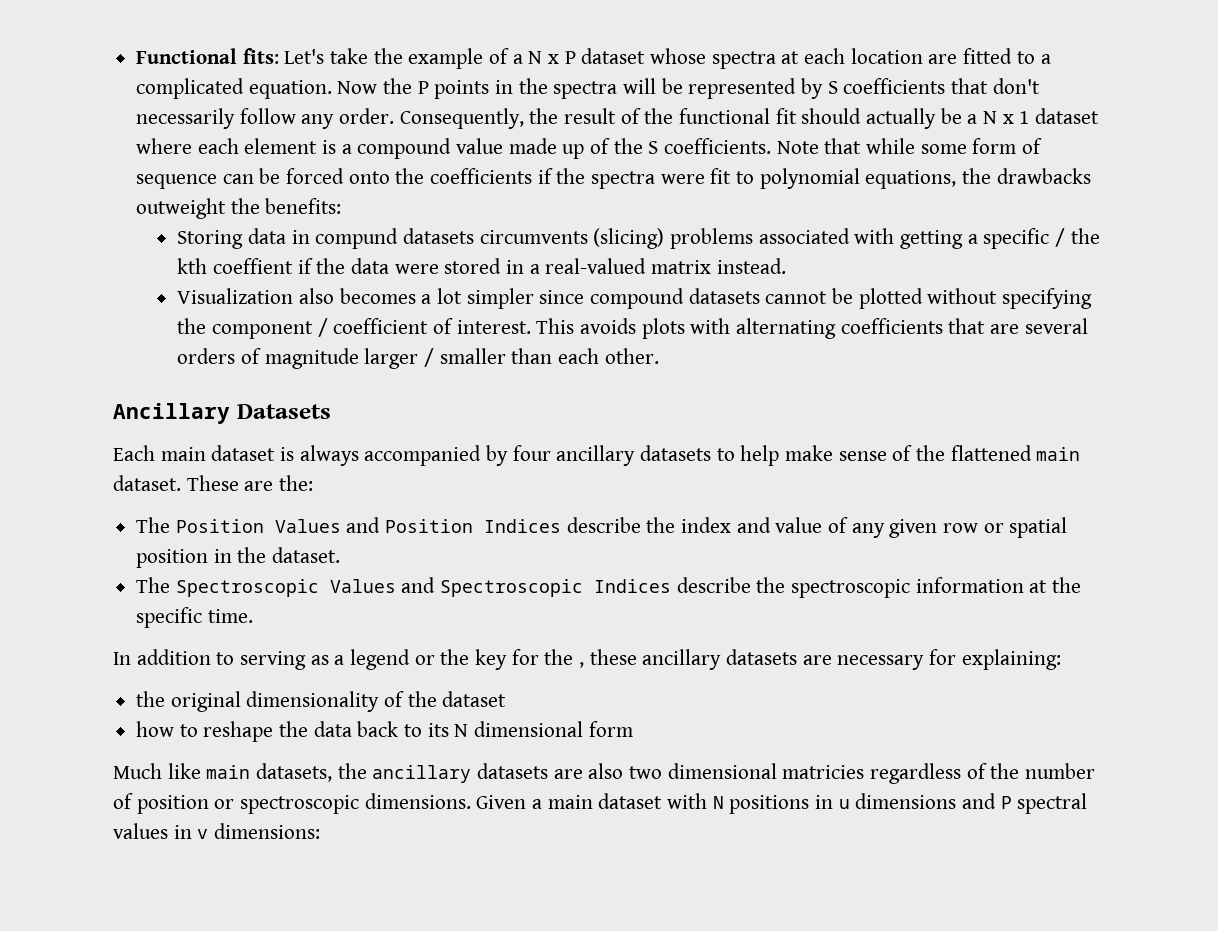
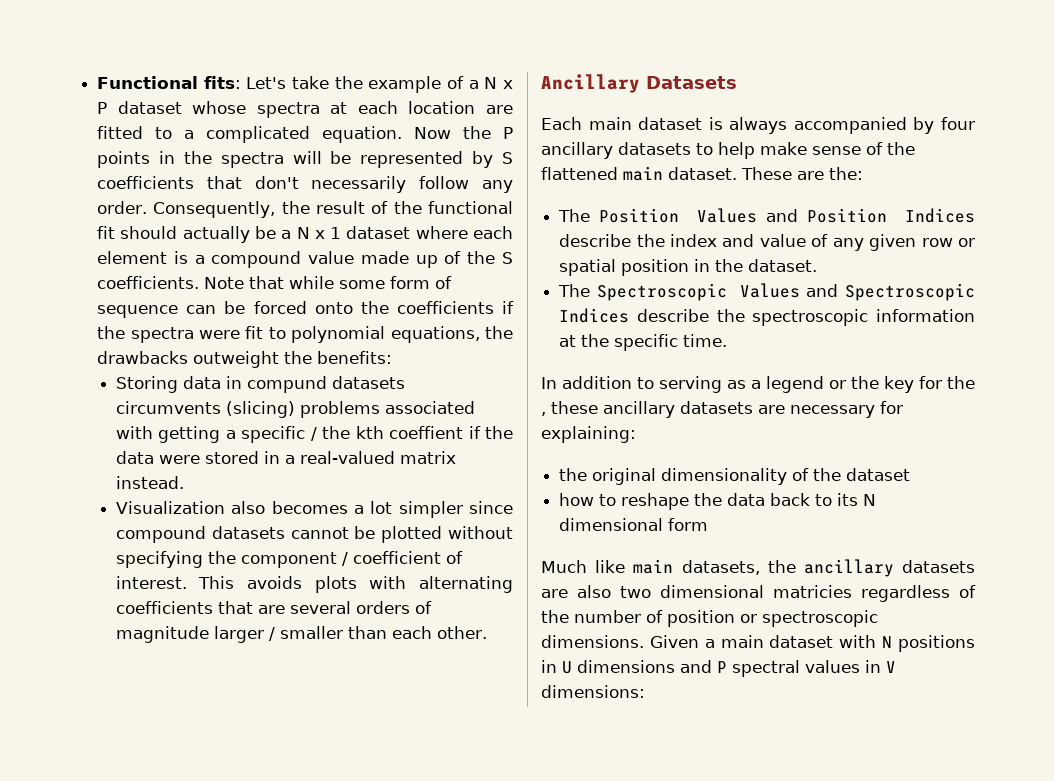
[838,799,850,809] u -> [562,661,572,674] U
[197,829,209,839] v -> [886,661,896,673] V

